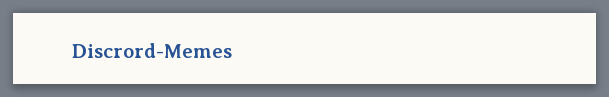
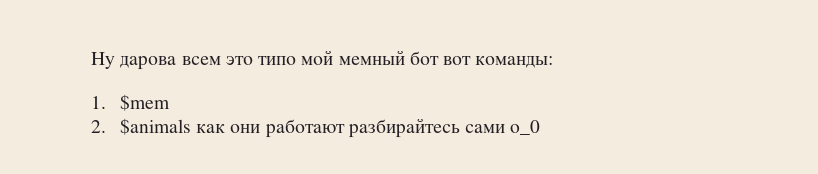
[72,43,232,58] Discrord-Memes -> [91,50,554,70] [91,94,170,111] [91,118,541,138] Ну дарова всем это типо мой мемный бот вот команды: // 1. $mem // 2. $animals как они работают разбирайтесь сами o_0

